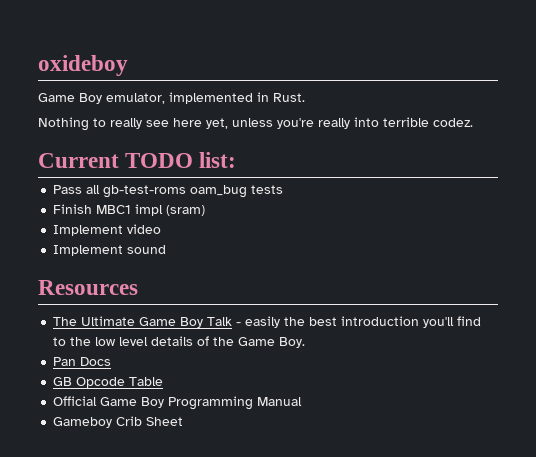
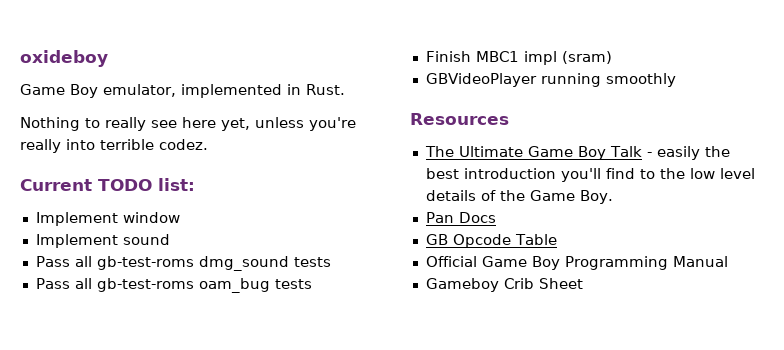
(237, 160) none -> [35,212,180,226] [35,234,170,248] [35,256,331,271] // Implement window // Implement sound // Pass all gb-test-roms dmg_sound tests
[53,224,162,236] [53,245,167,256] Implement video // Implement sound -> [425,73,676,87] GBVideoPlayer running smoothly

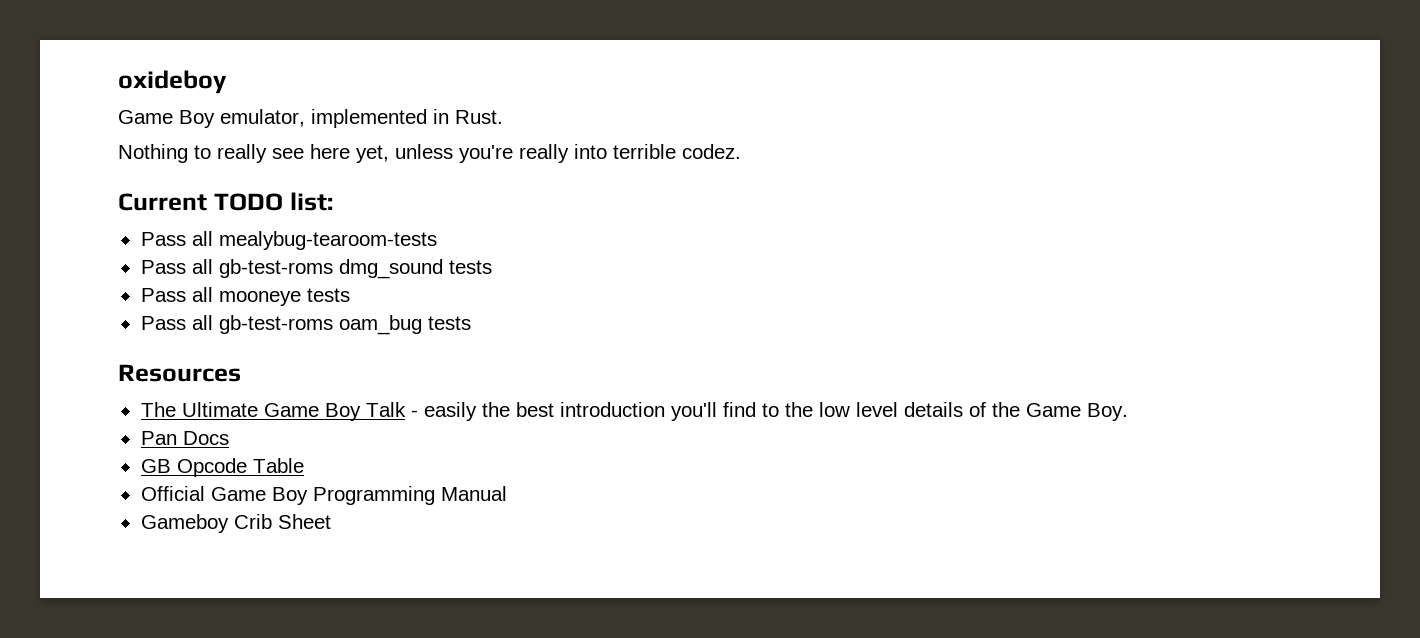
[35,212,180,226] [35,234,170,248] Implement window // Implement sound -> [140,231,437,250] Pass all mealybug-tearoom-tests
(331, 262) none -> [140,287,350,306] // Pass all mooneye tests
[425,51,612,65] [425,73,676,87] // Finish MBC1 impl (sram) // GBVideoPlayer running smoothly -> (471, 323) none

